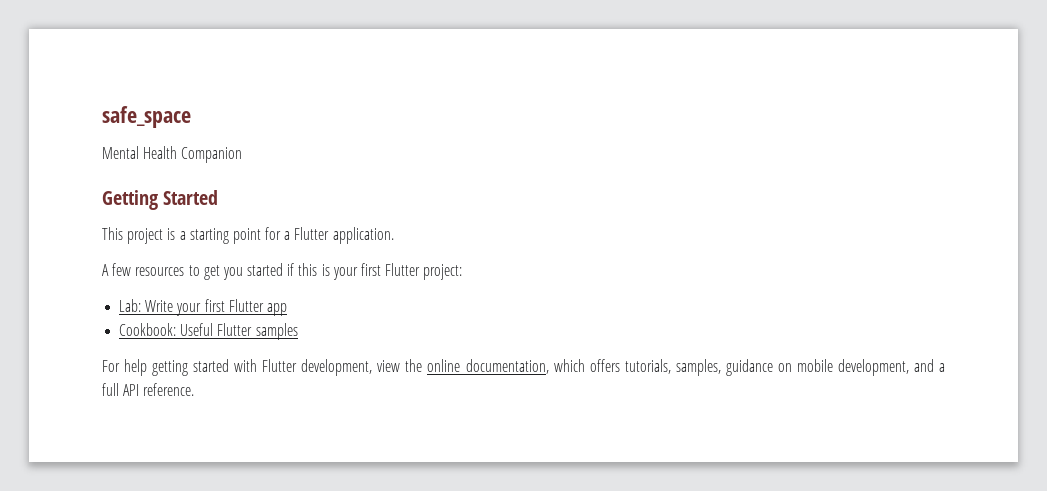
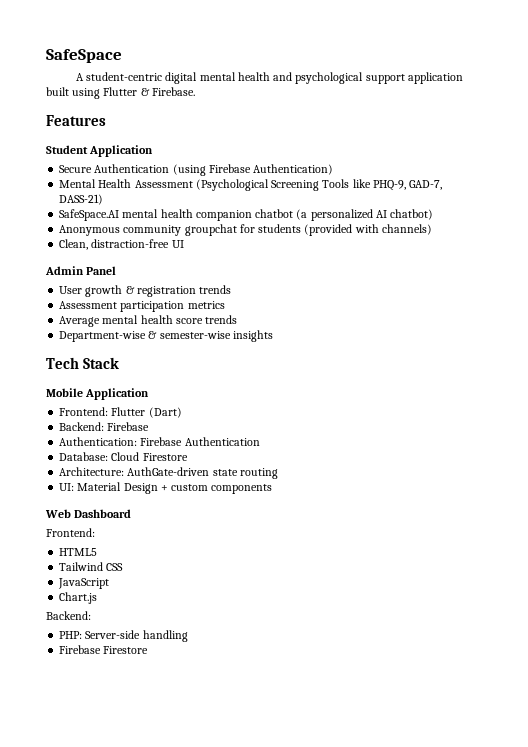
[102,106,191,128] [102,146,243,163] [102,190,219,210] [102,227,394,244] [102,263,463,280] [119,299,287,316] [119,323,298,340] [102,359,945,376] [102,383,195,396] safe_space // Mental Health Companion // Getting Started // This project is a starting point for a Flutter application. // A few resources to get you started if this is your first Flutter project: // Lab: Write your first Flutter app // Cookbook: Useful Flutter samples // For help getting started with Flutter development, view the online documentation, which offers tutorials, samples, guidance on mobile development, and a full API reference. -> [46,49,122,63] [75,72,463,84] [46,87,195,99] [46,115,106,126] [46,145,154,157] [59,164,334,176] [59,179,443,191] [59,194,104,205] [59,209,434,221] [59,224,432,236] [59,239,184,250] [45,266,117,275] [59,285,232,297] [59,301,225,312] [59,315,238,327] [59,330,273,342] [46,357,120,369] [46,388,150,400] [59,407,182,418] [59,422,150,431] [59,437,260,446] [59,452,188,461] [59,467,278,479] [59,482,273,494] [45,509,132,518] [46,528,95,537] [59,548,98,556] [59,562,124,571] [58,578,110,589] [59,592,98,604] [46,611,91,620] [59,630,188,642] [59,645,149,654] SafeSpace // A student-centric digital mental health and psychological support application built using Flutter & Firebase. // Features // Student Application // Secure Authentication (using Firebase Authentication) // Mental Health Assessment (Psychological Screening Tools like PHQ-9, GAD-7, DASS-21) // SafeSpace.AI mental health companion chatbot (a personalized AI chatbot) // Anonymous community groupchat for students (provided with channels) // Clean, distraction-free UI // Admin Panel // User growth & registration trends // Assessment participation metrics // Average mental health score trends // Department-wise & semester-wise insights // Tech Stack // Mobile Application // Frontend: Flutter (Dart) // Backend: Firebase // Authentication: Firebase Authentication // Database: Cloud Firestore // Architecture: AuthGate-driven state routing // UI: Material Design + custom components // Web Dashboard // Frontend: // HTML5 // Tailwind CSS // JavaScript // Chart.js // Backend: // PHP: Server-side handling // Firebase Firestore

